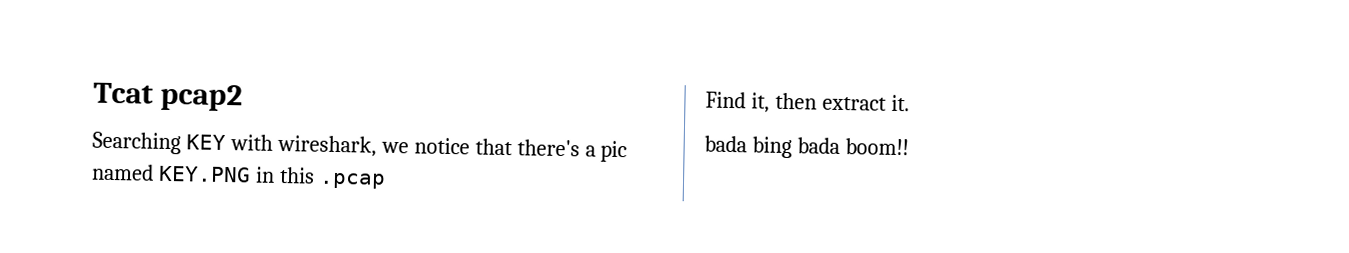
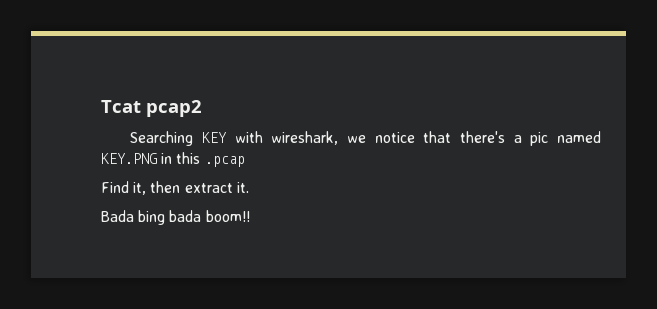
[704,135,747,153] bada -> [101,210,134,222] Bada

